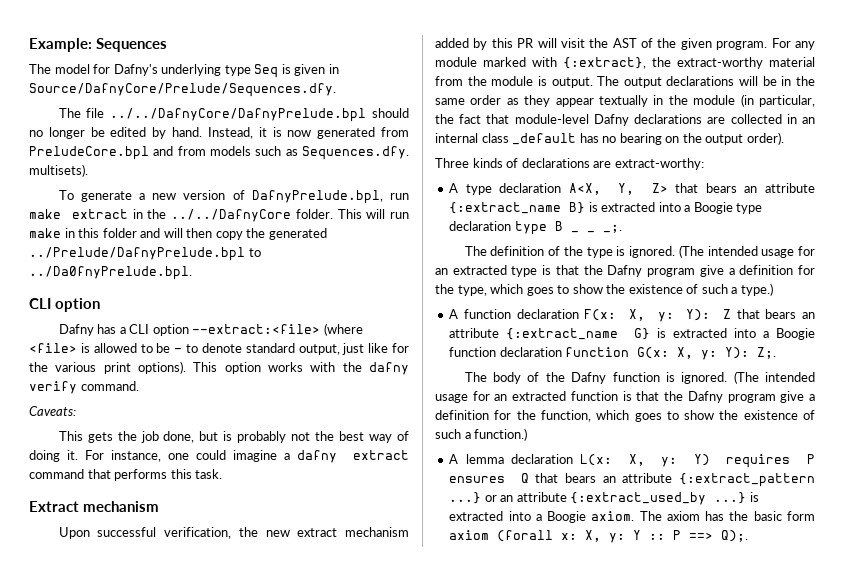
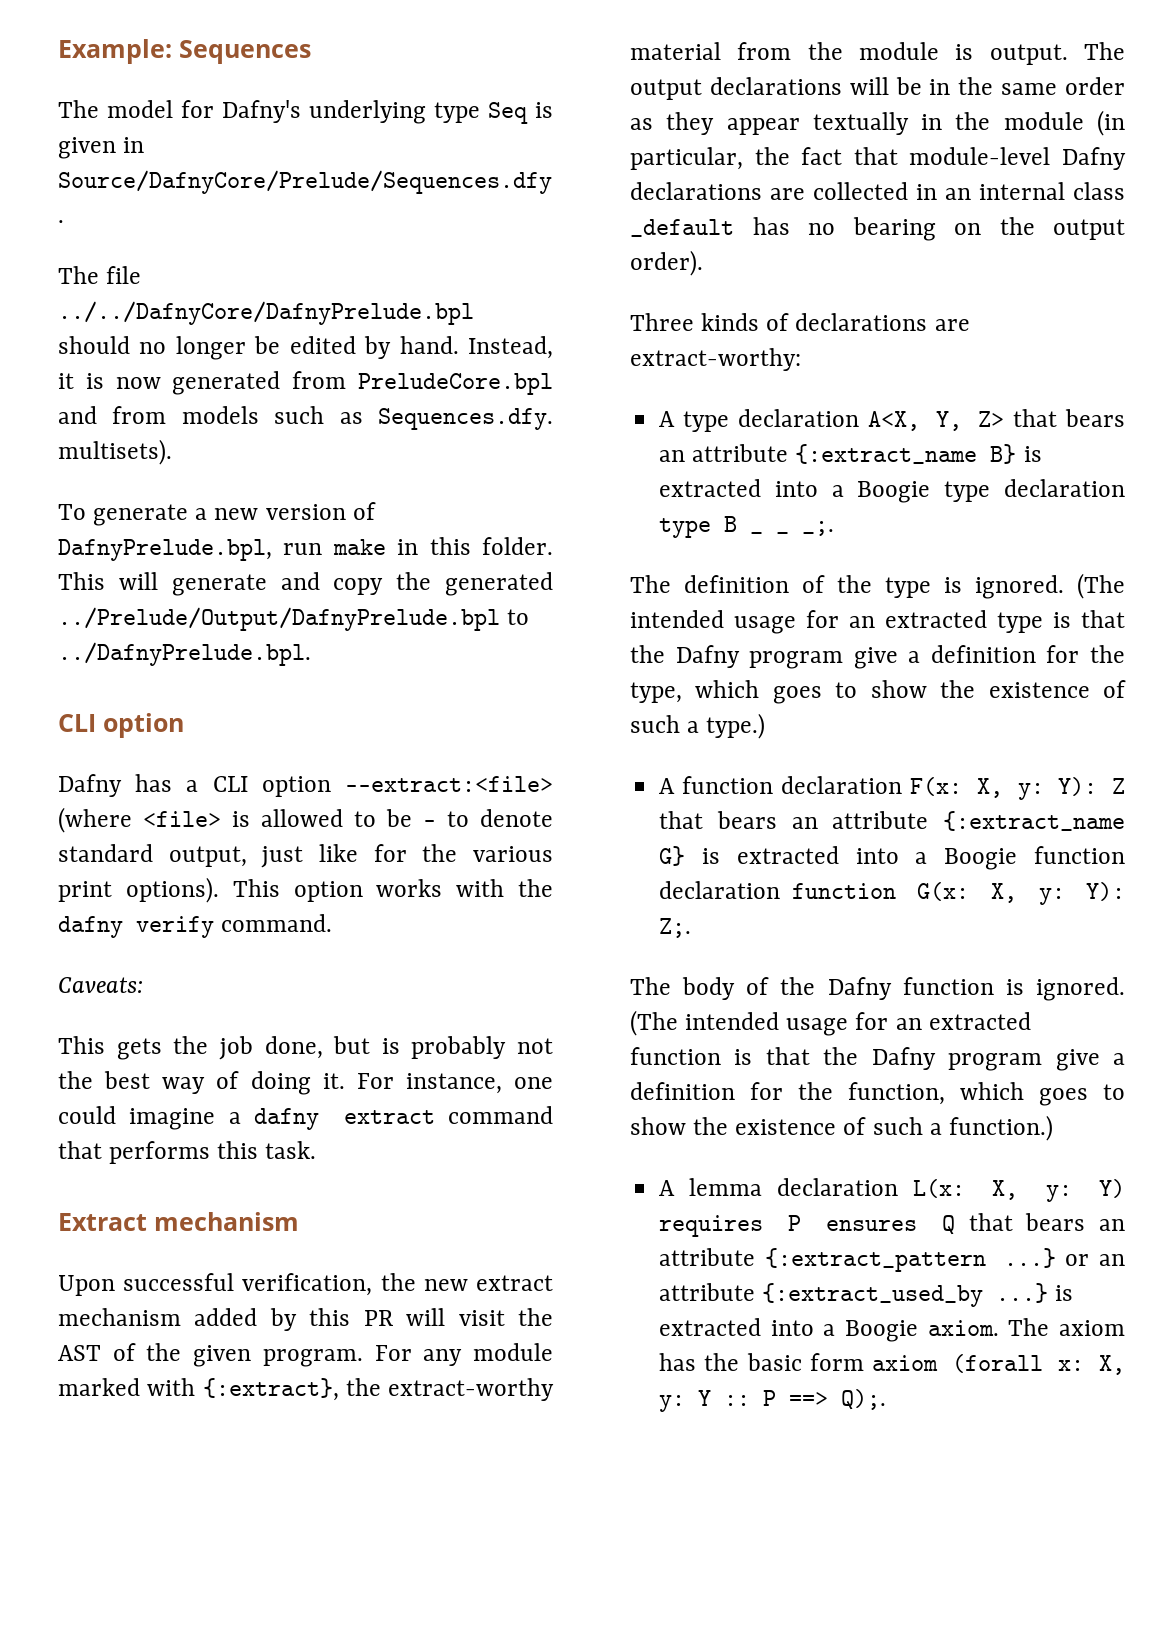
[71,209,409,222] [29,228,327,240] [29,247,261,261] [29,266,192,280] extract in the ../../DafnyCore folder. This will run make in this folder and will then copy the generated ../Prelude/DafnyPrelude.bpl to ../Da0fnyPrelude.bpl. -> [397,537,553,555] [58,572,553,596] [58,607,530,631] [58,642,311,666] in this folder. This will generate and copy the generated ../Prelude/Output/DafnyPrelude.bpl to ../DafnyPrelude.bpl.

